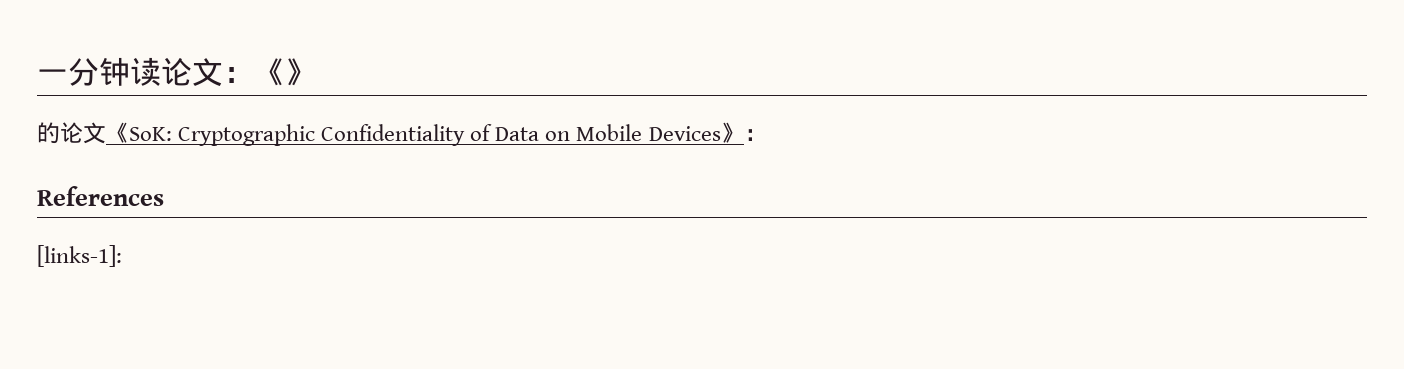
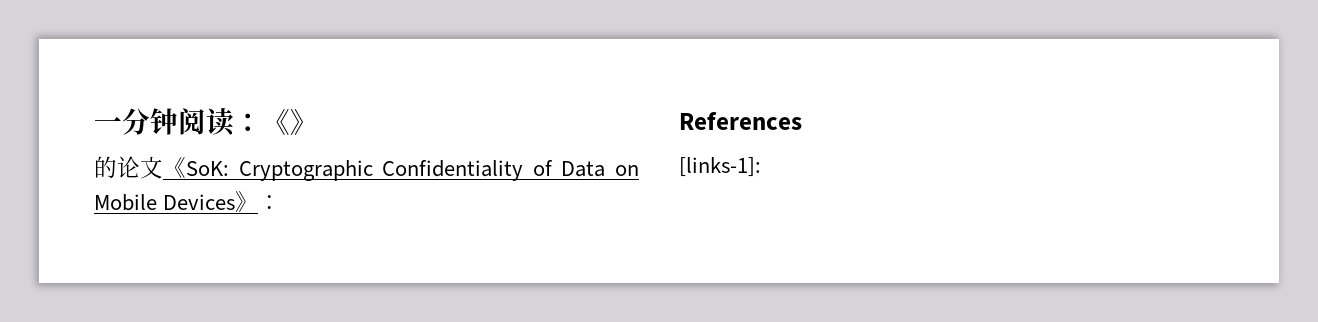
[130,57,223,87] 读论文 -> [178,108,235,136] 阅读

